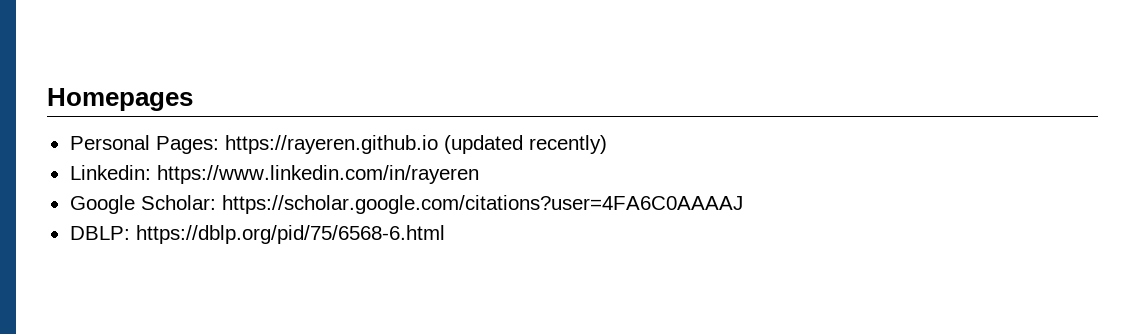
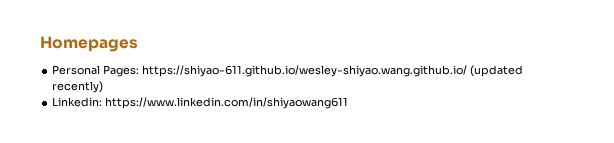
[224,135,438,154] https://rayeren.github.io -> [142,65,468,77] https://shiyao-611.github.io/wesley-shiyao.wang.github.io/
[156,165,479,184] [69,195,743,214] [69,225,445,244] https://www.linkedin.com/in/rayeren // Google Scholar: https://scholar.google.com/citations?user=4FA6C0AAAAJ // DBLP: https://dblp.org/pid/75/6568-6.html -> [105,97,349,109] https://www.linkedin.com/in/shiyaowang611

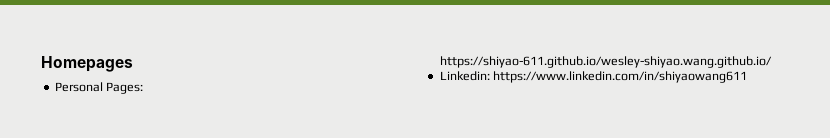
[470,65,524,77] [52,81,104,93] (updated recently) -> (772, 62) none

